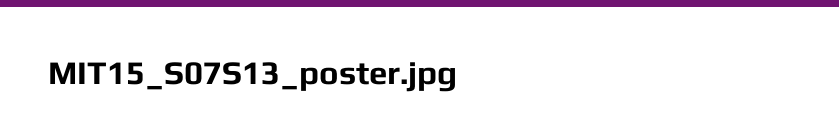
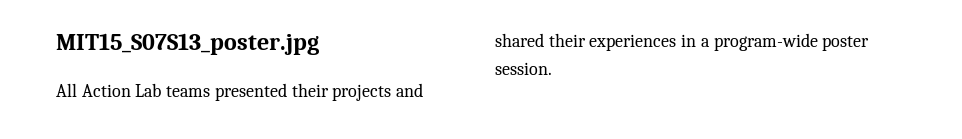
(457, 77) none -> [56,83,424,101] [495,33,870,51] [495,62,552,75] // All Action Lab teams presented their projects and shared their experiences in a program-wide poster session.

